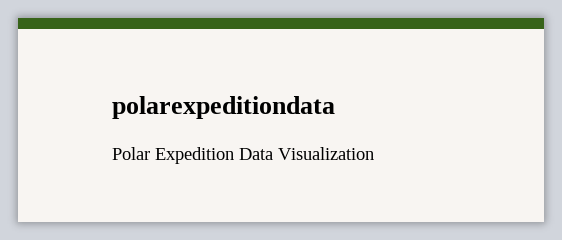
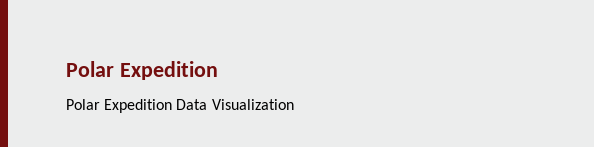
[112,96,335,119] polarexpeditiondata -> [66,61,218,80] Polar Expedition

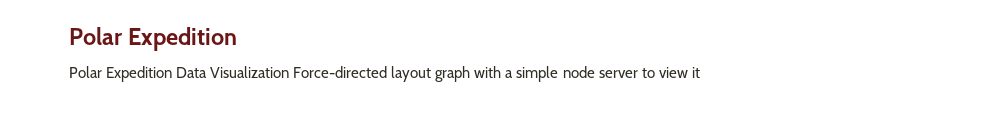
(294, 104) none -> [293,66,700,82] Force-directed layout graph with a simple node server to view it

